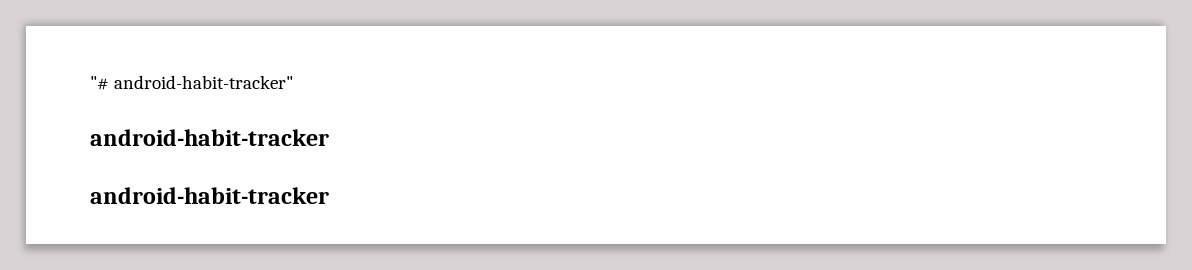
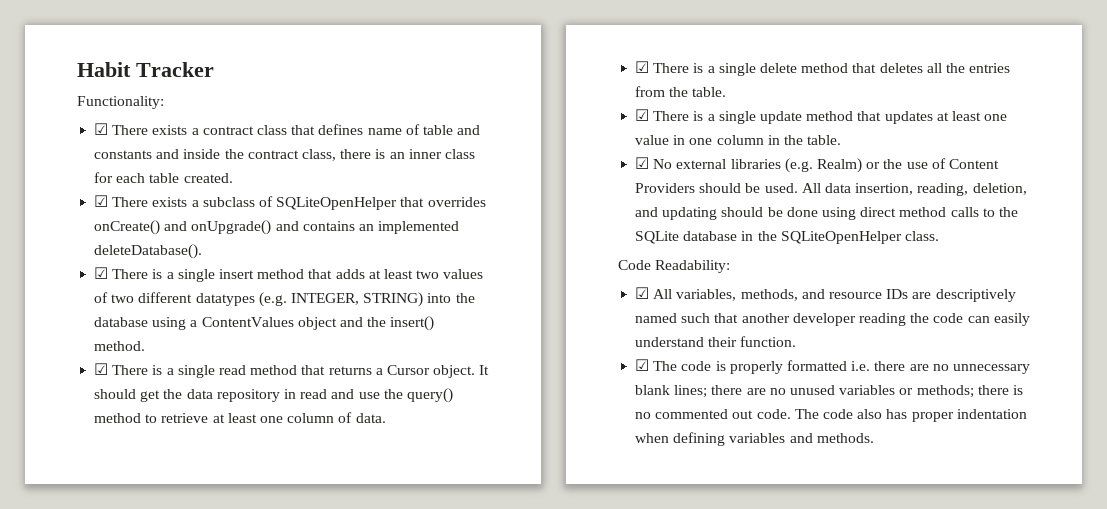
[90,75,294,90] [90,129,329,146] [90,187,329,204] "# android-habit-tracker" // android-habit-tracker // android-habit-tracker -> [77,62,214,77] [77,96,164,109] [94,123,481,135] [94,149,475,161] [94,172,233,183] [94,195,486,210] [94,220,460,235] [94,244,203,259] [94,267,484,282] [94,292,475,307] [94,316,435,331] [94,341,146,351] [94,363,490,378] [94,388,453,403] [94,412,386,423] [635,61,1011,76] [635,86,727,97] [635,109,1008,124] [635,135,842,145] [635,157,999,173] [635,183,1027,196] [635,207,1018,220] [635,231,939,244] [618,260,731,273] [635,287,1016,302] [635,313,1030,326] [635,336,797,347] [635,359,1030,374] [635,385,1023,398] [635,409,1027,422] [635,432,874,446] Habit Tracker // Functionality: // ☑ There exists a contract class that defines name of table and constants and inside the contract class, there is an inner class for each table created. // ☑ There exists a subclass of SQLiteOpenHelper that overrides onCreate() and onUpgrade() and contains an implemented deleteDatabase(). // ☑ There is a single insert method that adds at least two values of two different datatypes (e.g. INTEGER, STRING) into the database using a ContentValues object and the insert() method. // ☑ There is a single read method that returns a Cursor object. It should get the data repository in read and use the query() method to retrieve at least one column of data. // ☑ There is a single delete method that deletes all the entries from the table. // ☑ There is a single update method that updates at least one value in one column in the table. // ☑ No external libraries (e.g. Realm) or the use of Content Providers should be used. All data insertion, reading, deletion, and updating should be done using direct method calls to the SQLite database in the SQLiteOpenHelper class. // Code Readability: // ☑ All variables, methods, and resource IDs are descriptively named such that another developer reading the code can easily understand their function. // ☑ The code is properly formatted i.e. there are no unnecessary blank lines; there are no unused variables or methods; there is no commented out code. The code also has proper indentation when defining variables and methods.

